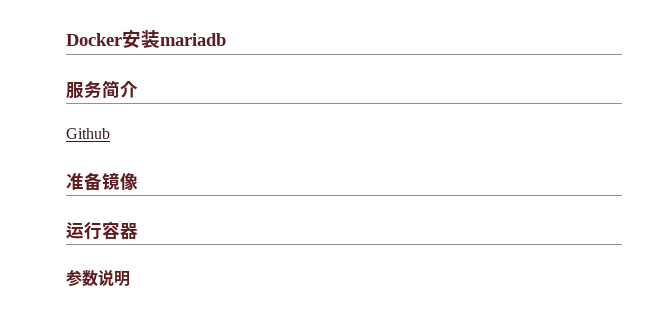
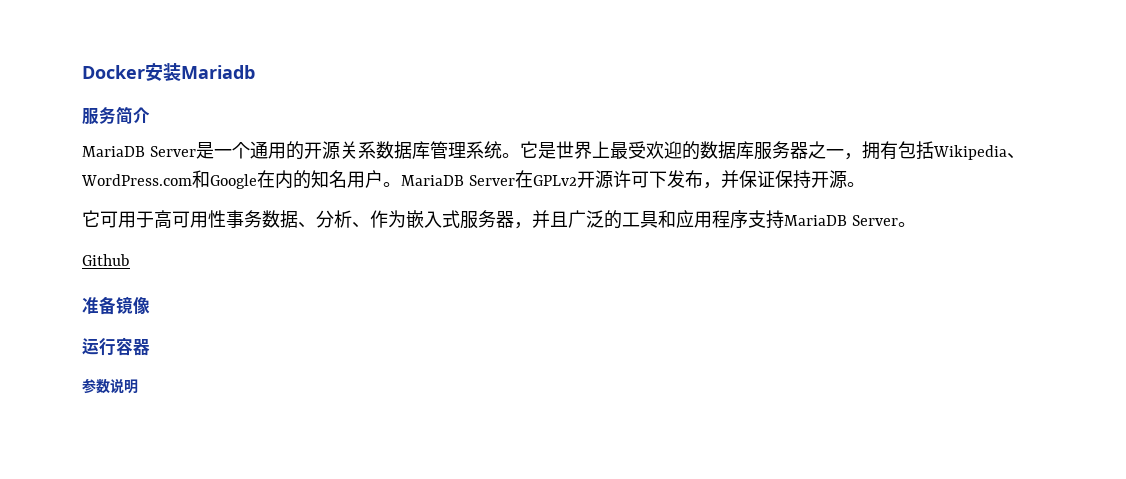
[160,33,226,46] mariadb -> [181,65,255,79] Mariadb
(138, 89) none -> [82,141,1025,160] [81,170,865,189] [82,210,916,229] // MariaDB Server是一个通用的开源关系数据库管理系统。它是世界上最受欢迎的数据库服务器之一，拥有包括Wikipedia、WordPress.com和Google在内的知名用户。MariaDB Server在GPLv2开源许可下发布，并保证保持开源。 // 它可用于高可用性事务数据、分析、作为嵌入式服务器，并且广泛的工具和应用程序支持MariaDB Server。

